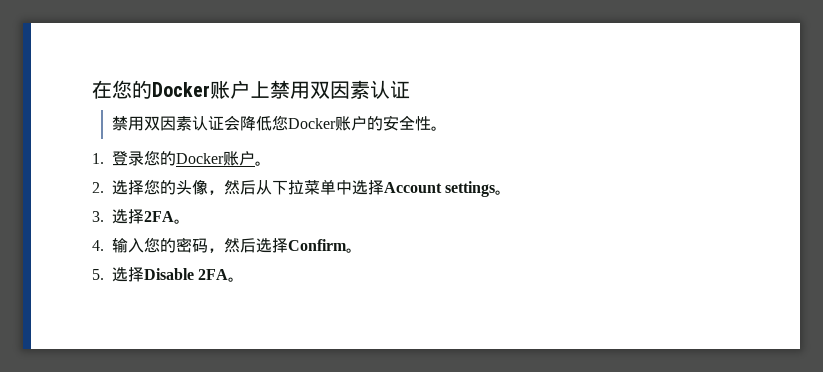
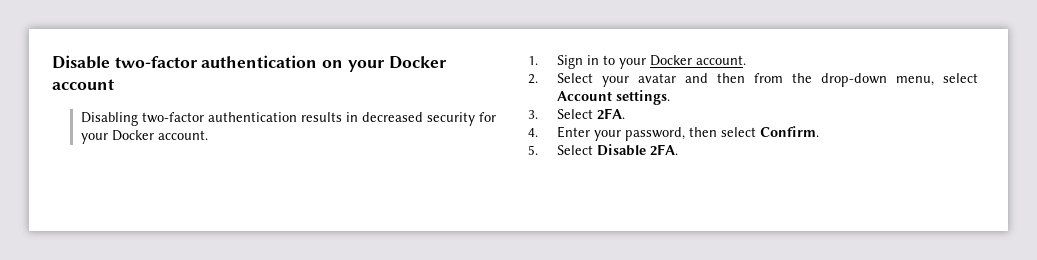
[92,80,410,99] [111,115,447,131] [92,150,271,166] [92,179,512,197] 在您的Docker账户上禁用双因素认证 // 禁用双因素认证会降低您Docker账户的安全性。 // 1.登录您的Docker账户。 // 2.选择您的头像，然后从下拉菜单中选择Account settings。 -> [52,55,447,72] [52,79,114,90] [80,112,496,126] [80,130,208,144] [528,55,746,69] [528,73,978,87] [556,90,670,105] Disable two-factor authentication on your Docker account // Disabling two-factor authentication results in decreased security for your Docker account. // 1. Sign in to your Docker account. // 2. Select your avatar and then from the drop-down menu, select Account settings.
[112,209,190,224] 选择2FA。 -> [556,108,625,120] Select 2FA.
[112,237,362,253] [92,267,245,282] 输入您的密码，然后选择Confirm。 // 5.选择Disable 2FA。 -> [556,126,819,141] [528,144,678,156] Enter your password, then select Confirm. // 5. Select Disable 2FA.

